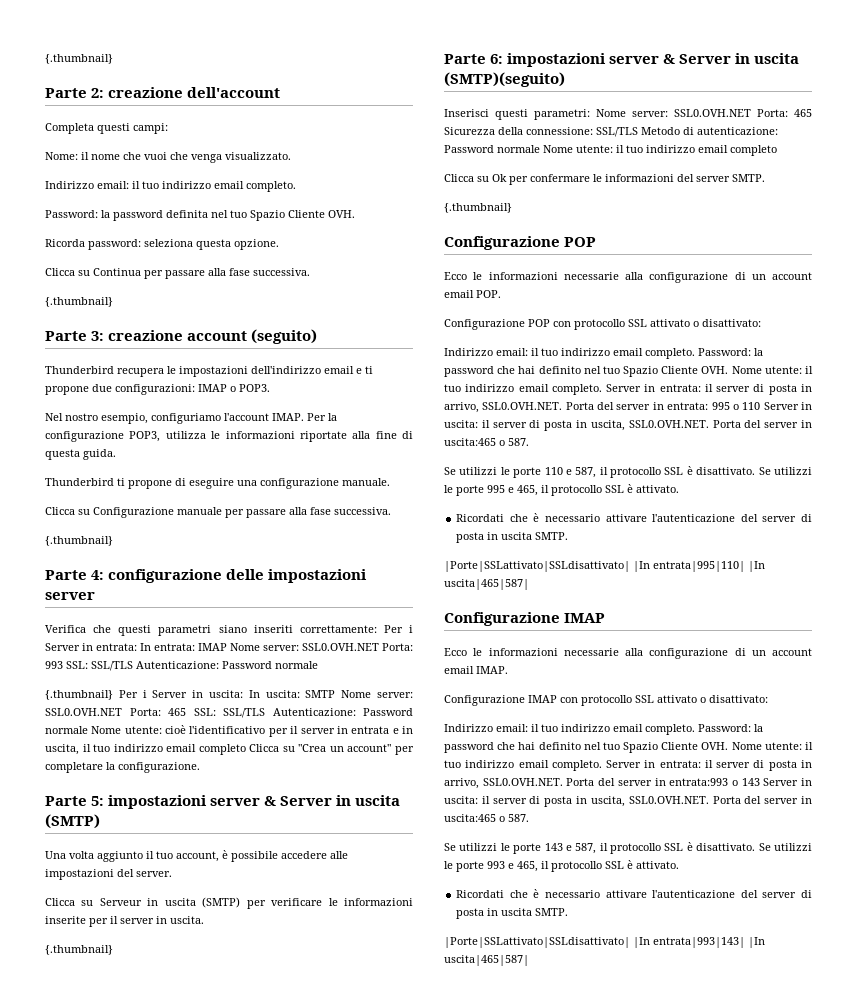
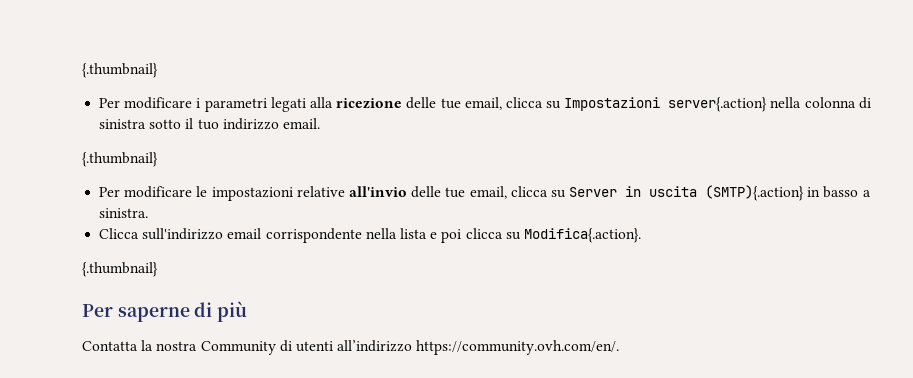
[45,54,113,64] [45,87,281,98] [45,123,168,134] [45,152,291,163] [45,181,296,192] [45,210,355,221] [45,239,279,250] [45,268,310,279] [45,297,113,307] [45,329,318,344] [45,366,373,377] [45,384,270,395] [45,413,337,424] [45,431,413,442] [45,449,116,460] [45,478,390,489] [45,507,391,518] [45,536,113,546] [45,569,368,583] [45,592,95,600] [45,625,413,636] [45,643,413,651] [45,661,318,671] [45,690,414,700] [45,708,413,718] [45,725,414,737] [45,744,414,755] [45,762,200,773] [45,795,401,809] [45,814,100,829] [45,850,348,862] [45,869,172,880] [45,897,414,909] [45,916,204,927] [45,945,113,955] [444,53,800,67] [444,72,565,87] [444,109,812,120] [444,127,778,137] [444,145,777,156] [444,174,765,185] [444,203,512,213] [444,236,597,250] [444,272,812,283] [444,290,501,298] [444,319,761,330] [444,348,763,359] [444,366,813,377] [444,384,812,395] [444,402,813,413] [444,420,812,431] [444,438,529,446] [444,466,812,478] [444,484,679,496] [456,513,812,522] [456,532,569,543] [444,561,765,572] [444,579,529,590] [444,612,606,626] [444,648,812,659] [444,666,508,674] [444,695,768,706] [444,724,763,735] [444,742,813,753] [444,760,812,771] [444,778,812,789] [444,796,812,807] [444,814,529,822] [444,842,812,854] [444,860,679,872] [456,889,812,898] [456,908,569,919] [444,937,765,948] [444,955,529,966] {.thumbnail} // Parte 2: creazione dell'account // Completa questi campi: // Nome: il nome che vuoi che venga visualizzato. // Indirizzo email: il tuo indirizzo email completo. // Password: la password definita nel tuo Spazio Cliente OVH. // Ricorda password: seleziona questa opzione. // Clicca su Continua per passare alla fase successiva. // {.thumbnail} // Parte 3: creazione account (seguito) // Thunderbird recupera le impostazioni dell'indirizzo email e ti propone due configurazioni: IMAP o POP3. // Nel nostro esempio, configuriamo l'account IMAP. Per la configurazione POP3, utilizza le informazioni riportate alla fine di questa guida. // Thunderbird ti propone di eseguire una configurazione manuale. // Clicca su Configurazione manuale per passare alla fase successiva. // {.thumbnail} // Parte 4: configurazione delle impostazioni server // Verifica che questi parametri siano inseriti correttamente: Per i Server in entrata: In entrata: IMAP Nome server: SSL0.OVH.NET Porta: 993 SSL: SSL/TLS Autenticazione: Password normale // {.thumbnail} Per i Server in uscita: In uscita: SMTP Nome server: SSL0.OVH.NET Porta: 465 SSL: SSL/TLS Autenticazione: Password normale Nome utente: cioè l'identificativo per il server in entrata e in uscita, il tuo indirizzo email completo Clicca su "Crea un account" per completare la configurazione. // Parte 5: impostazioni server & Server in uscita (SMTP) // Una volta aggiunto il tuo account, è possibile accedere alle impostazioni del server. // Clicca su Serveur in uscita (SMTP) per verificare le informazioni inserite per il server in uscita. // {.thumbnail} // Parte 6: impostazioni server & Server in uscita (SMTP)(seguito) // Inserisci questi parametri: Nome server: SSL0.OVH.NET Porta: 465 Sicurezza della connessione: SSL/TLS Metodo di autenticazione: Password normale Nome utente: il tuo indirizzo email completo // Clicca su Ok per confermare le informazioni del server SMTP. // {.thumbnail} // Configurazione POP // Ecco le informazioni necessarie alla configurazione di un account email POP. // Configurazione POP con protocollo SSL attivato o disattivato: // Indirizzo email: il tuo indirizzo email completo. Password: la password che hai definito nel tuo Spazio Cliente OVH. Nome utente: il tuo indirizzo email completo. Server in entrata: il server di posta in arrivo, SSL0.OVH.NET. Porta del server in entrata: 995 o 110 Server in uscita: il server di posta in uscita, SSL0.OVH.NET. Porta del server in uscita:465 o 587. // Se utilizzi le porte 110 e 587, il protocollo SSL è disattivato. Se utilizzi le porte 995 e 465, il protocollo SSL è attivato. // Ricordati che è necessario attivare l'autenticazione del server di posta in uscita SMTP. // |Porte|SSLattivato|SSLdisattivato| |In entrata|995|110| |In uscita|465|587| // Configurazione IMAP // Ecco le informazioni necessarie alla configurazione di un account email IMAP. // Configurazione IMAP con protocollo SSL attivato o disattivato: // Indirizzo email: il tuo indirizzo email completo. Password: la password che hai definito nel tuo Spazio Cliente OVH. Nome utente: il tuo indirizzo email completo. Server in entrata: il server di posta in arrivo, SSL0.OVH.NET. Porta del server in entrata:993 o 143 Server in uscita: il server di posta in uscita, SSL0.OVH.NET. Porta del server in uscita:465 o 587. // Se utilizzi le porte 143 e 587, il protocollo SSL è disattivato. Se utilizzi le porte 993 e 465, il protocollo SSL è attivato. // Ricordati che è necessario attivare l'autenticazione del server di posta in uscita SMTP. // |Porte|SSLattivato|SSLdisattivato| |In entrata|993|143| |In uscita|465|587| -> [82,63,158,78] [99,97,871,112] [99,118,320,130] [82,152,158,167] [99,185,871,201] [99,208,149,218] [99,228,641,243] [82,262,158,277] [82,301,248,322] [82,340,620,355] {.thumbnail} // Per modificare i parametri legati alla ricezione delle tue email, clicca su Impostazioni server{.action} nella colonna di sinistra sotto il tuo indirizzo email. // {.thumbnail} // Per modificare le impostazioni relative all'invio delle tue email, clicca su Server in uscita (SMTP){.action} in basso a sinistra. // Clicca sull'indirizzo email corrispondente nella lista e poi clicca su Modifica{.action}. // {.thumbnail} // Per saperne di più // Contatta la nostra Community di utenti all’indirizzo https://community.ovh.com/en/.

